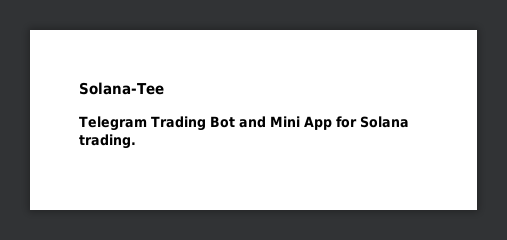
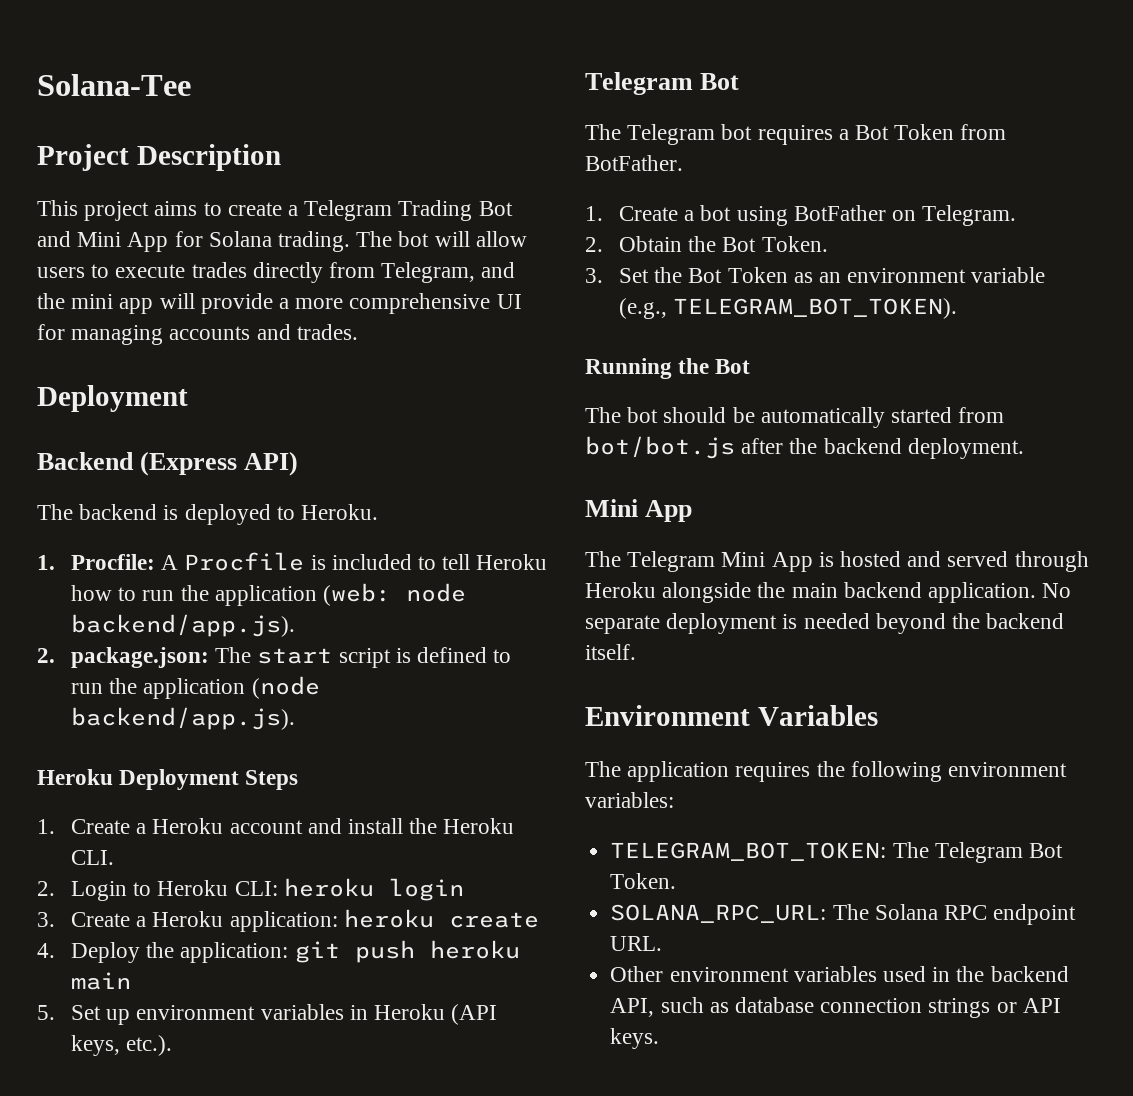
(164, 88) none -> [37,144,281,171] [37,200,299,221] Project Description // This project aims to create a
(136, 141) none -> [356,231,527,247] [37,262,516,283] [37,293,522,314] [37,324,358,345] [37,385,188,412] [37,451,299,476] [37,504,379,525] [37,552,548,571] [70,583,467,606] [70,614,295,637] [37,647,512,668] [70,676,320,699] [70,707,295,730] [37,769,299,790] [37,818,515,834] [70,850,114,865] [37,878,464,901] [37,909,539,932] [37,940,520,963] [70,972,131,990] [37,1004,498,1025] [70,1035,173,1056] [585,72,740,95] [585,124,1007,145] [585,155,683,171] [585,205,1017,226] [585,236,828,252] [585,267,1046,283] [618,298,958,319] [585,358,751,379] [585,407,1005,428] [585,436,1024,459] [585,499,693,522] [585,551,1089,572] [585,582,1072,603] [585,613,1065,634] [585,644,636,660] [585,705,878,726] [585,761,1068,782] [585,792,674,808] [610,842,1063,863] [610,873,677,889] [610,904,1077,925] [610,936,663,951] [610,966,1069,982] [610,997,1061,1018] [610,1028,660,1049] The bot will allow users to execute trades directly from Telegram, and the mini app will provide a more comprehensive UI for managing accounts and trades. // Deployment // Backend (Express API) // The backend is deployed to Heroku. // 1. Procfile: A Procfile is included to tell Heroku how to run the application (web: node backend/app.js). // 2. package.json: The start script is defined to run the application (node backend/app.js). // Heroku Deployment Steps // 1. Create a Heroku account and install the Heroku CLI. // 2. Login to Heroku CLI: heroku login // 3. Create a Heroku application: heroku create // 4. Deploy the application: git push heroku main // 5. Set up environment variables in Heroku (API keys, etc.). // Telegram Bot // The Telegram bot requires a Bot Token from BotFather. // 1. Create a bot using BotFather on Telegram. // 2. Obtain the Bot Token. // 3. Set the Bot Token as an environment variable (e.g., TELEGRAM_BOT_TOKEN). // Running the Bot // The bot should be automatically started from bot/bot.js after the backend deployment. // Mini App // The Telegram Mini App is hosted and served through Heroku alongside the main backend application. No separate deployment is needed beyond the backend itself. // Environment Variables // The application requires the following environment variables: // TELEGRAM_BOT_TOKEN: The Telegram Bot Token. // SOLANA_RPC_URL: The Solana RPC endpoint URL. // Other environment variables used in the backend API, such as database connection strings or API keys.

